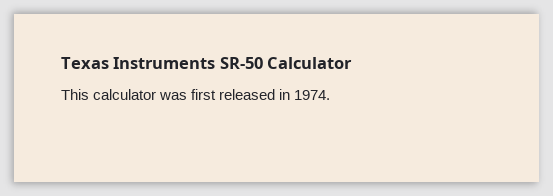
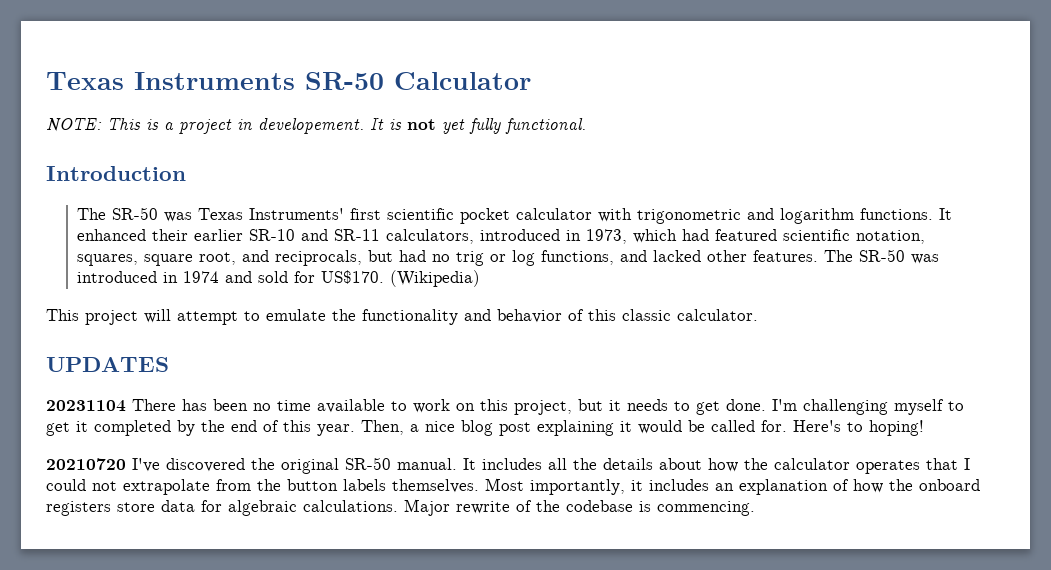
[61,89,331,100] This calculator was first released in 1974. -> [46,118,586,134] [46,166,186,181] [77,207,953,224] [77,229,926,244] [77,249,940,266] [77,270,481,287] [46,309,758,325] [46,357,169,372] [46,399,964,415] [46,420,924,436] [46,457,970,474] [46,478,980,495] [46,499,755,516] NOTE: This is a project in developement. It is not yet fully functional. // Introduction // The SR-50 was Texas Instruments' first scientific pocket calculator with trigonometric and logarithm functions. It enhanced their earlier SR-10 and SR-11 calculators, introduced in 1973, which had featured scientific notation, squares, square root, and reciprocals, but had no trig or log functions, and lacked other features. The SR-50 was introduced in 1974 and sold for US$170. (Wikipedia) // This project will attempt to emulate the functionality and behavior of this classic calculator. // UPDATES // 20231104 There has been no time available to work on this project, but it needs to get done. I'm challenging myself to get it completed by the end of this year. Then, a nice blog post explaining it would be called for. Here's to hoping! // 20210720 I've discovered the original SR-50 manual. It includes all the details about how the calculator operates that I could not extrapolate from the button labels themselves. Most importantly, it includes an explanation of how the onboard registers store data for algebraic calculations. Major rewrite of the codebase is commencing.

